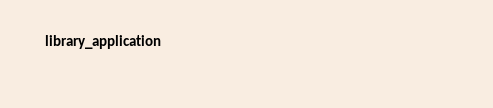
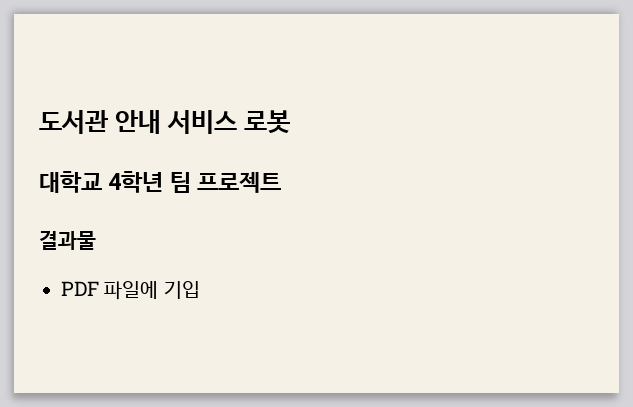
[45,35,161,49] library_application -> [39,110,290,134] [39,171,282,193] [39,230,96,250] [61,281,200,300] 도서관 안내 서비스 로봇 // 대학교 4학년 팀 프로젝트 // 결과물 // PDF 파일에 기입

